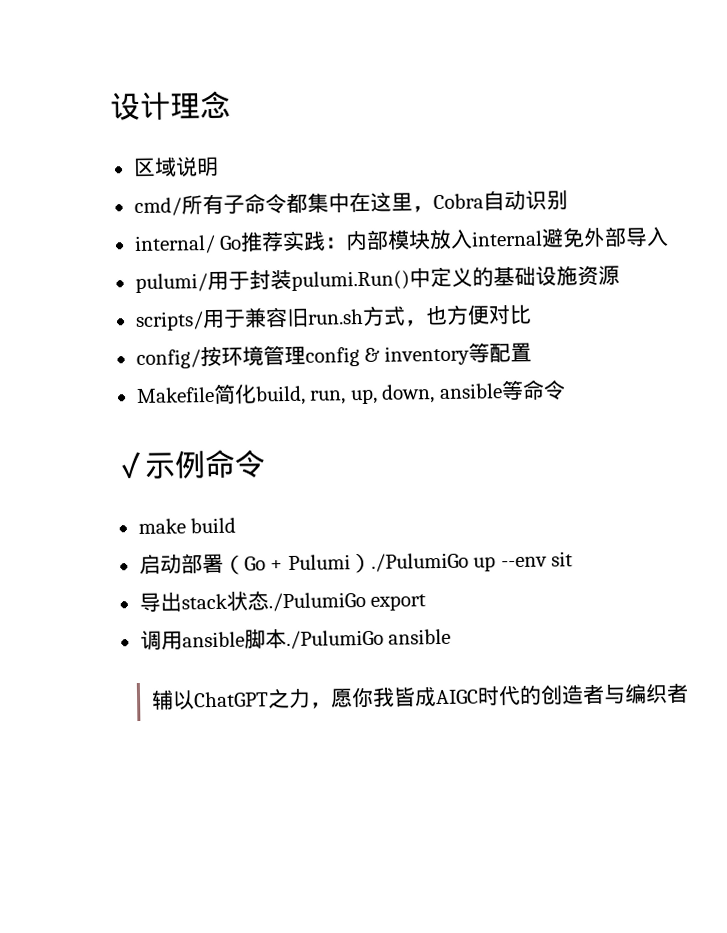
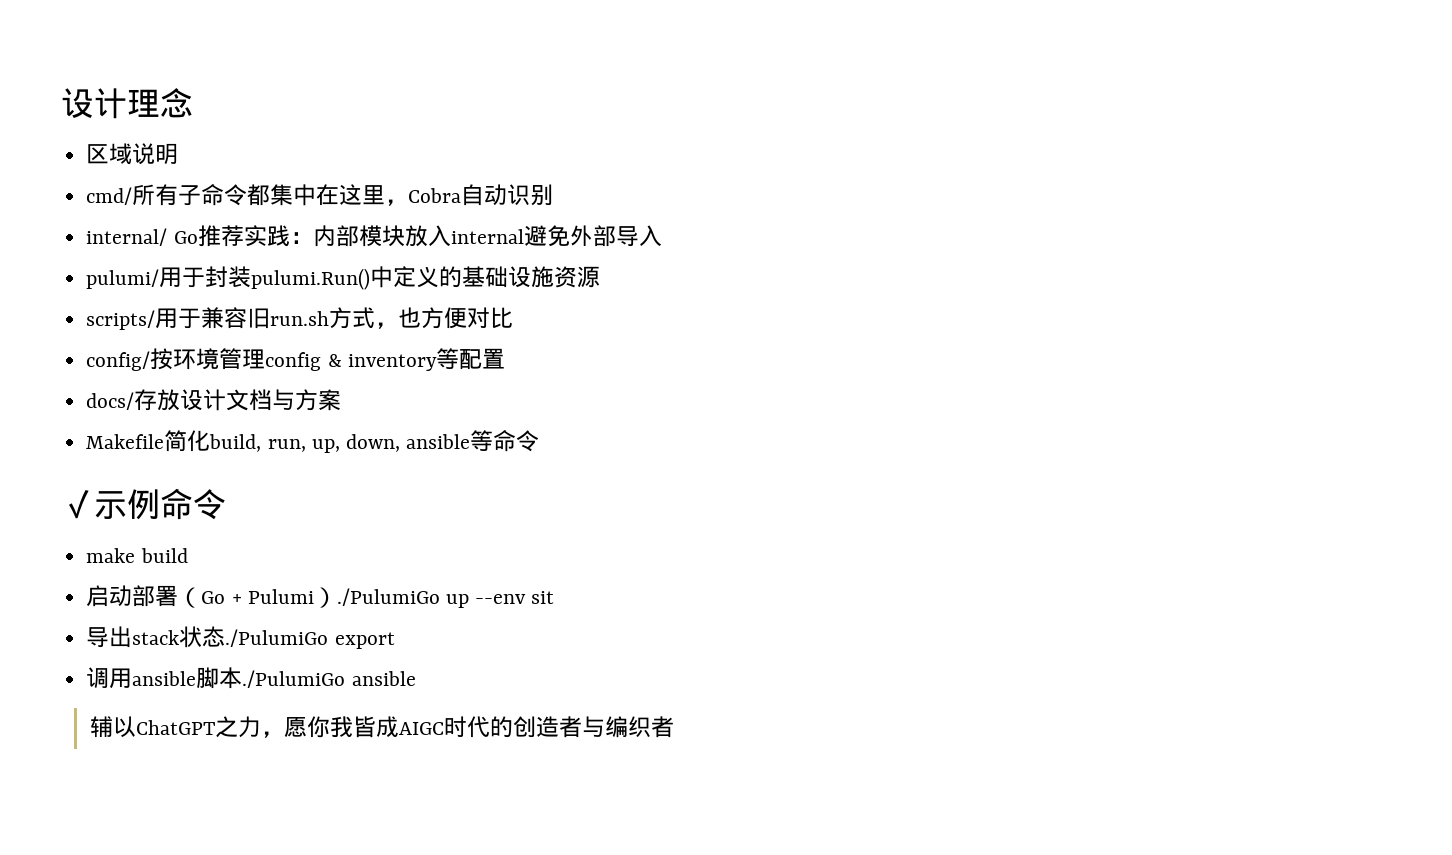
(532, 352) none -> [86,389,342,411] // docs/存放设计文档与方案

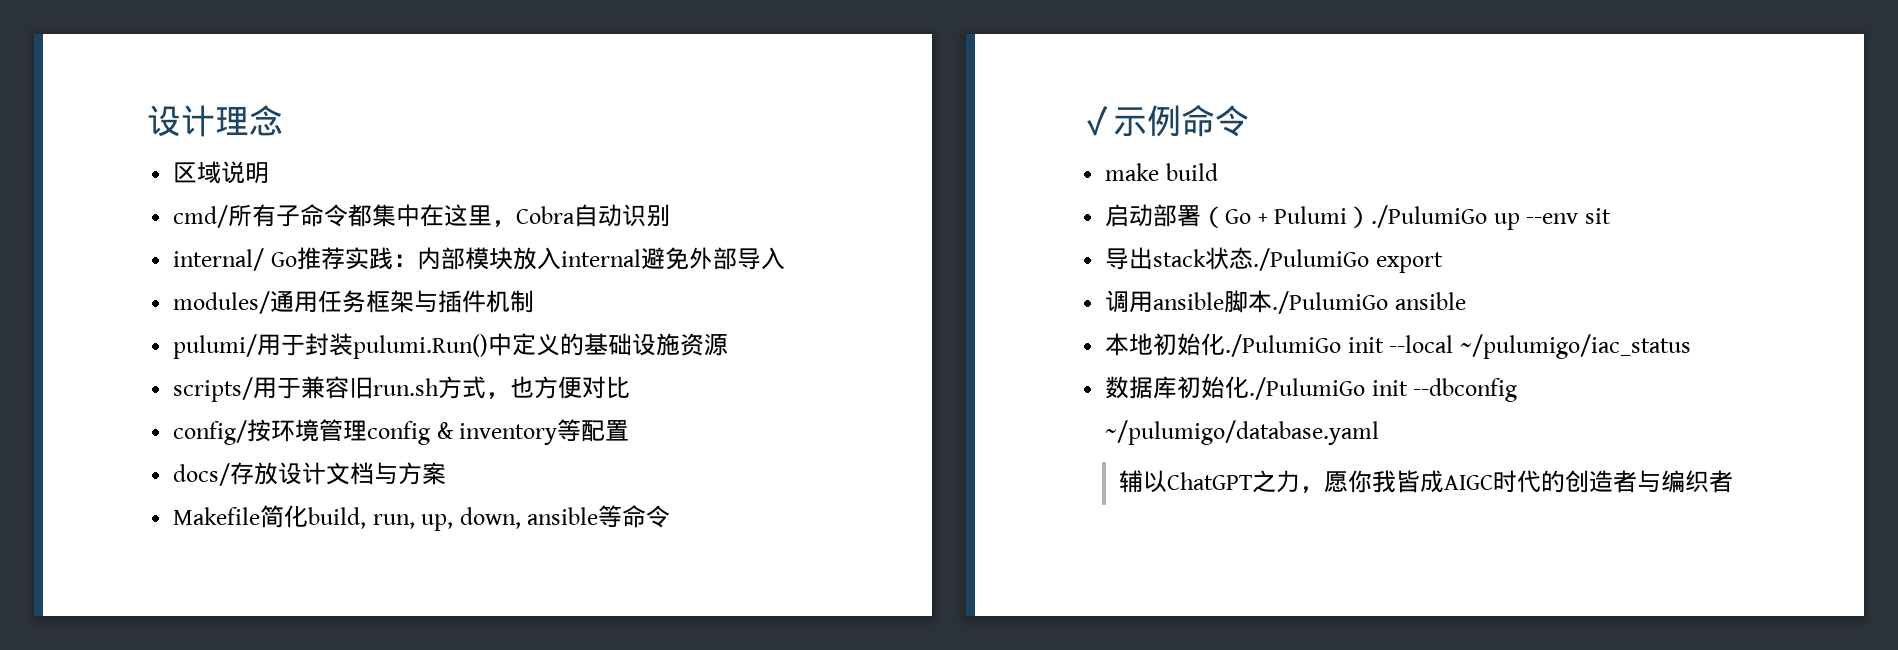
(662, 236) none -> [173,290,535,314] // modules/通用任务框架与插件机制
(416, 678) none -> [1105,333,1691,359] [1105,376,1518,402] [1105,420,1380,445] // 本地初始化./PulumiGo init --local ~/pulumigo/iac_status // 数据库初始化./PulumiGo init --dbconfig ~/pulumigo/database.yaml

